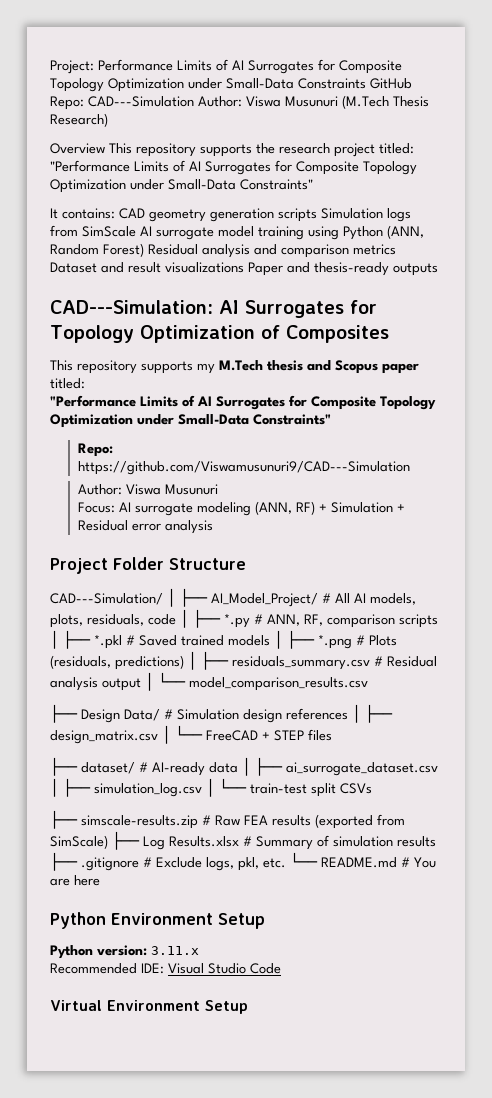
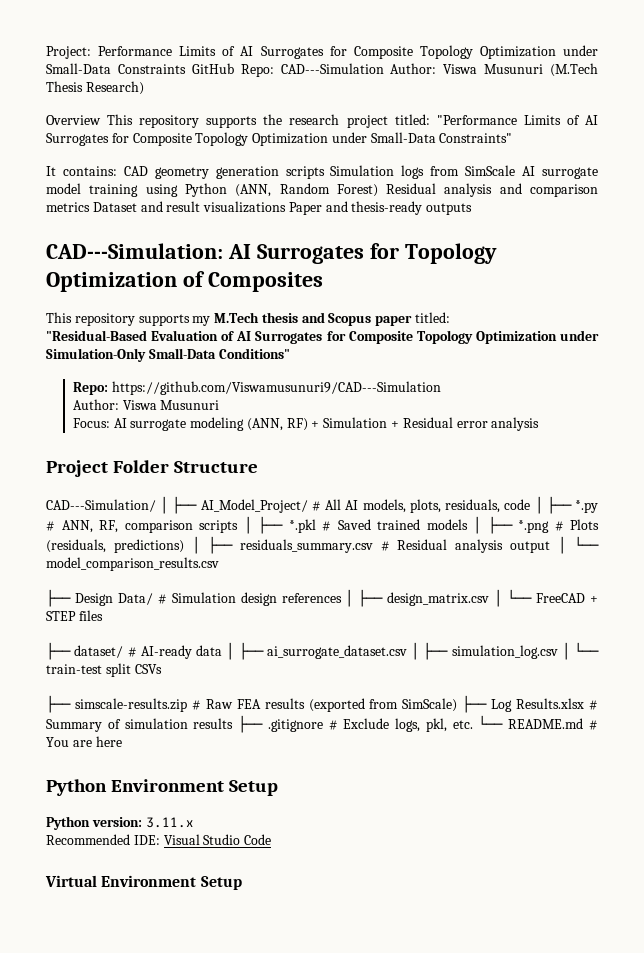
[50,395,436,410] [50,414,331,428] "Performance Limits of AI Surrogates for Composite Topology Optimization under Small-Data Constraints" -> [46,330,599,344] [46,348,290,362] "Residual-Based Evaluation of AI Surrogates for Composite Topology Optimization under Simulation-Only Small-Data Conditions"

